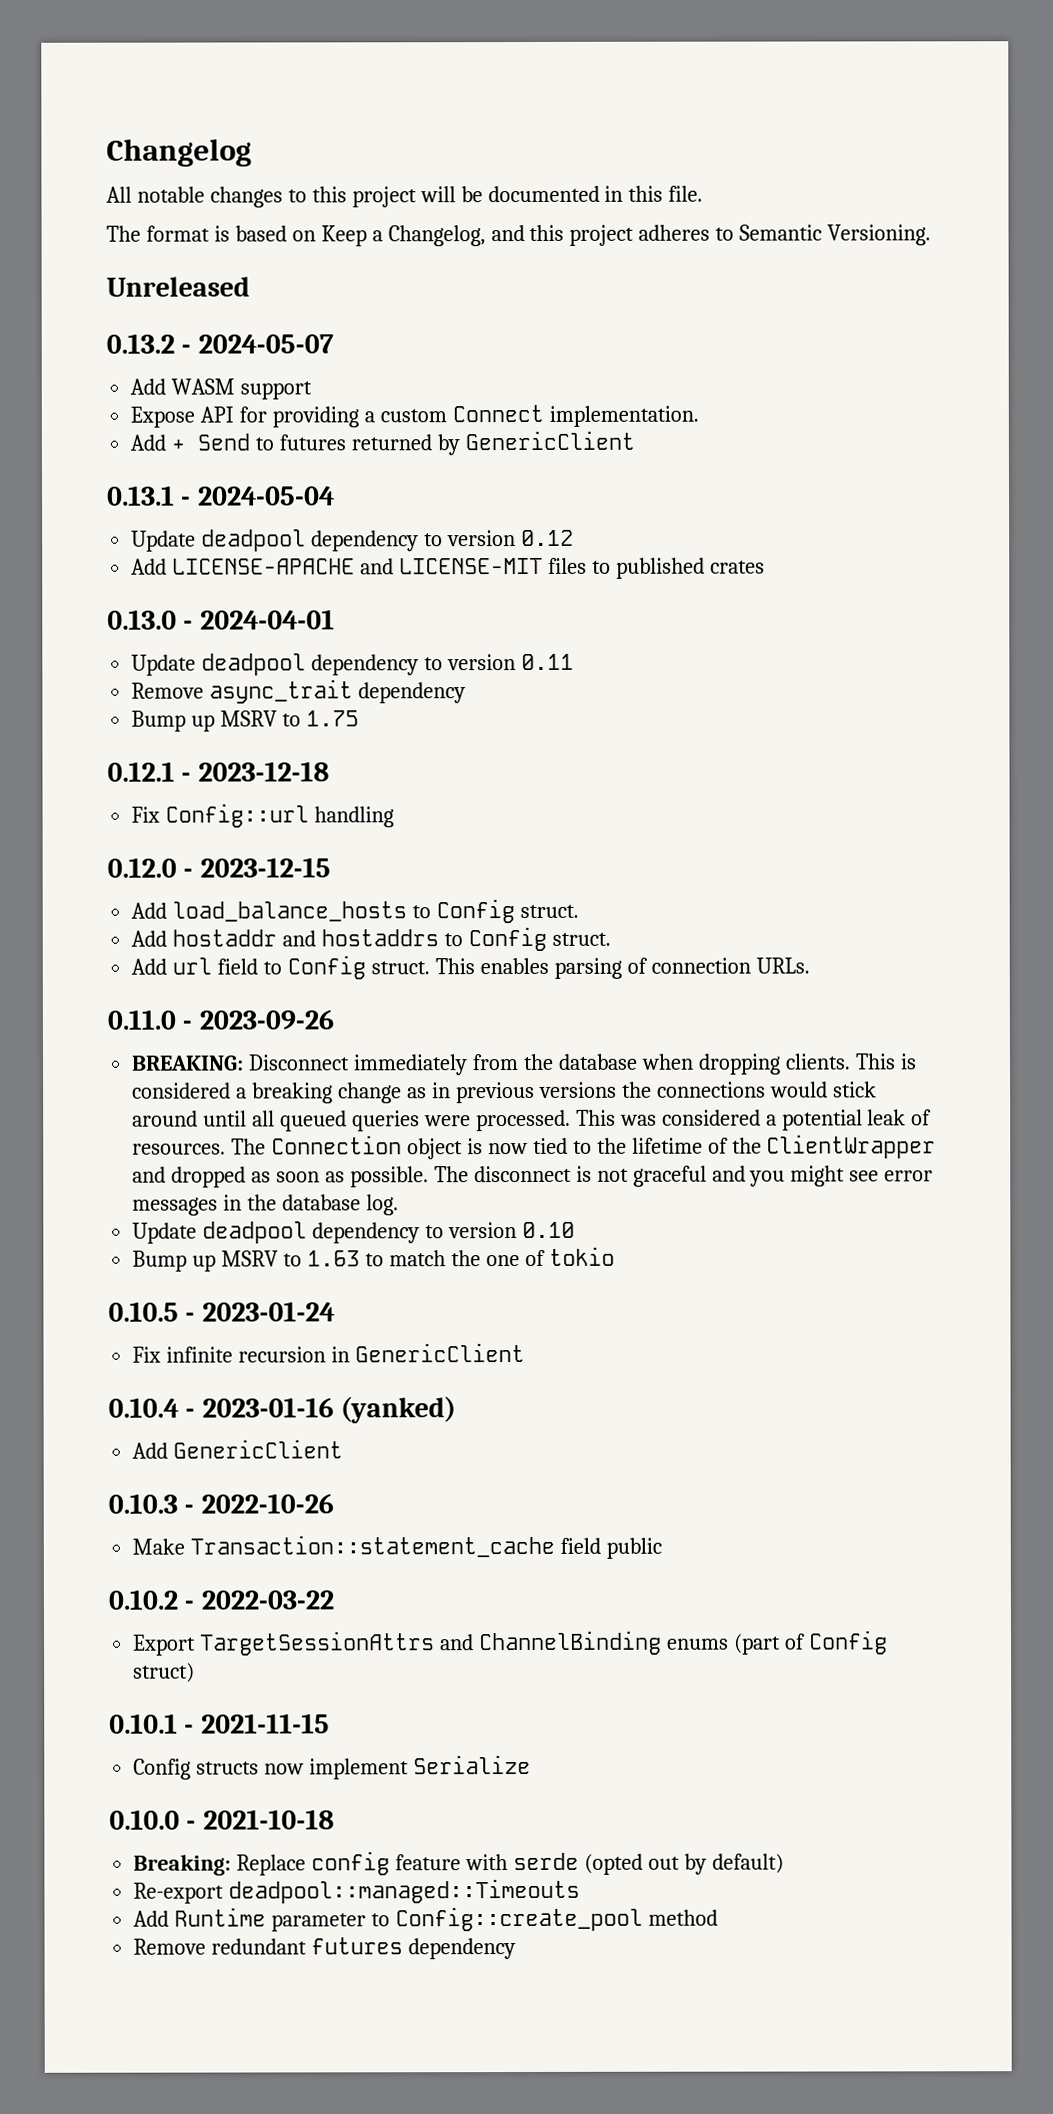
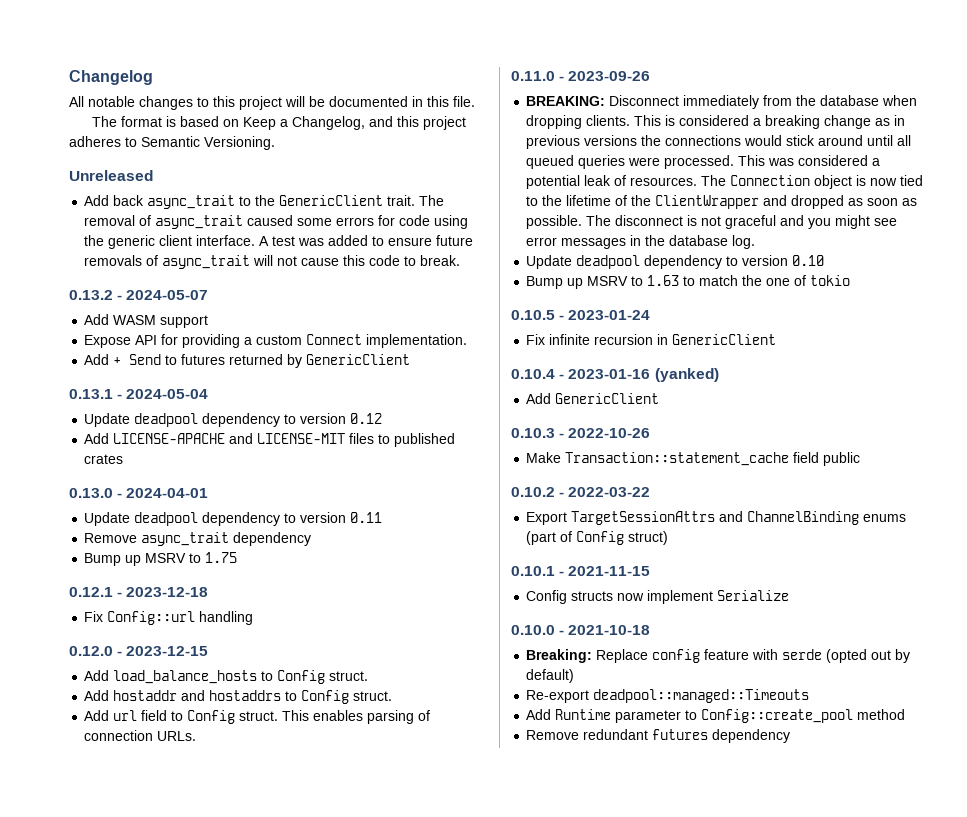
(250, 286) none -> [84,195,445,209] [84,215,469,229] [84,235,474,249] [84,255,461,269] // Add back async_trait to the GenericClient trait. The removal of async_trait caused some errors for code using the generic client interface. A test was added to ensure future removals of async_trait will not cause this code to break.

